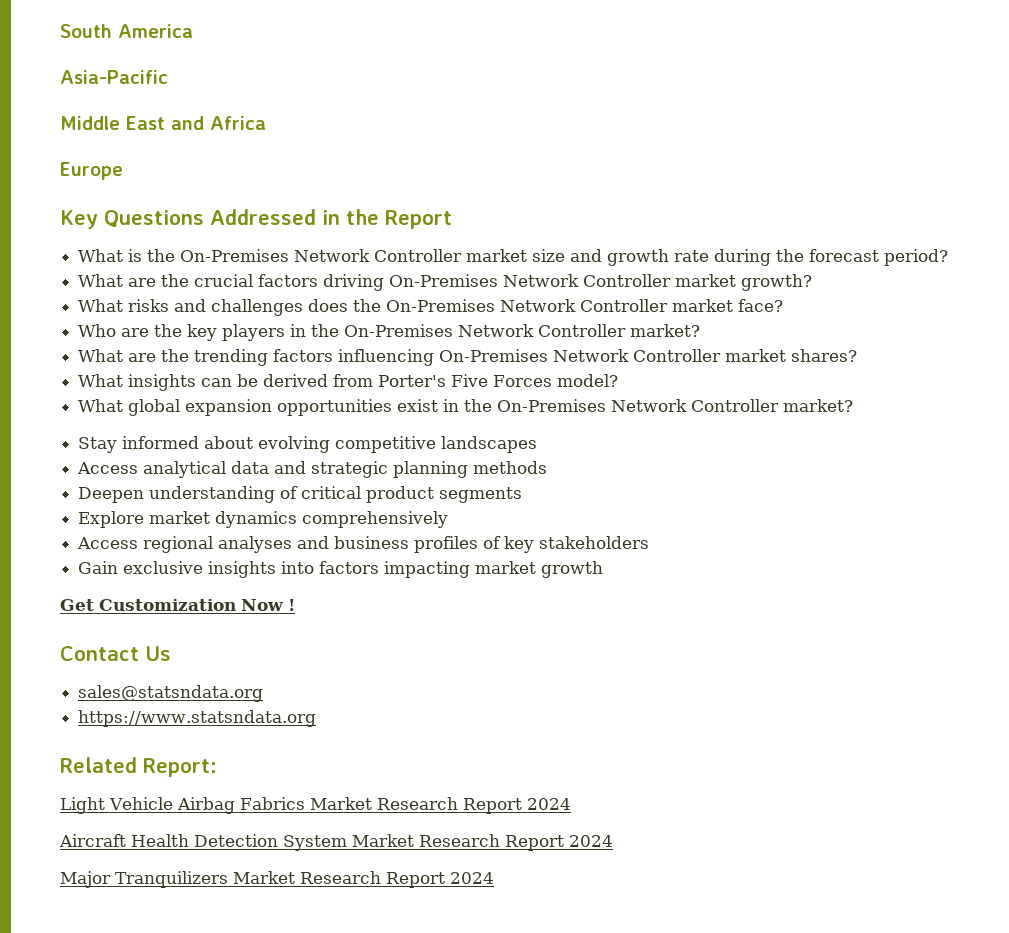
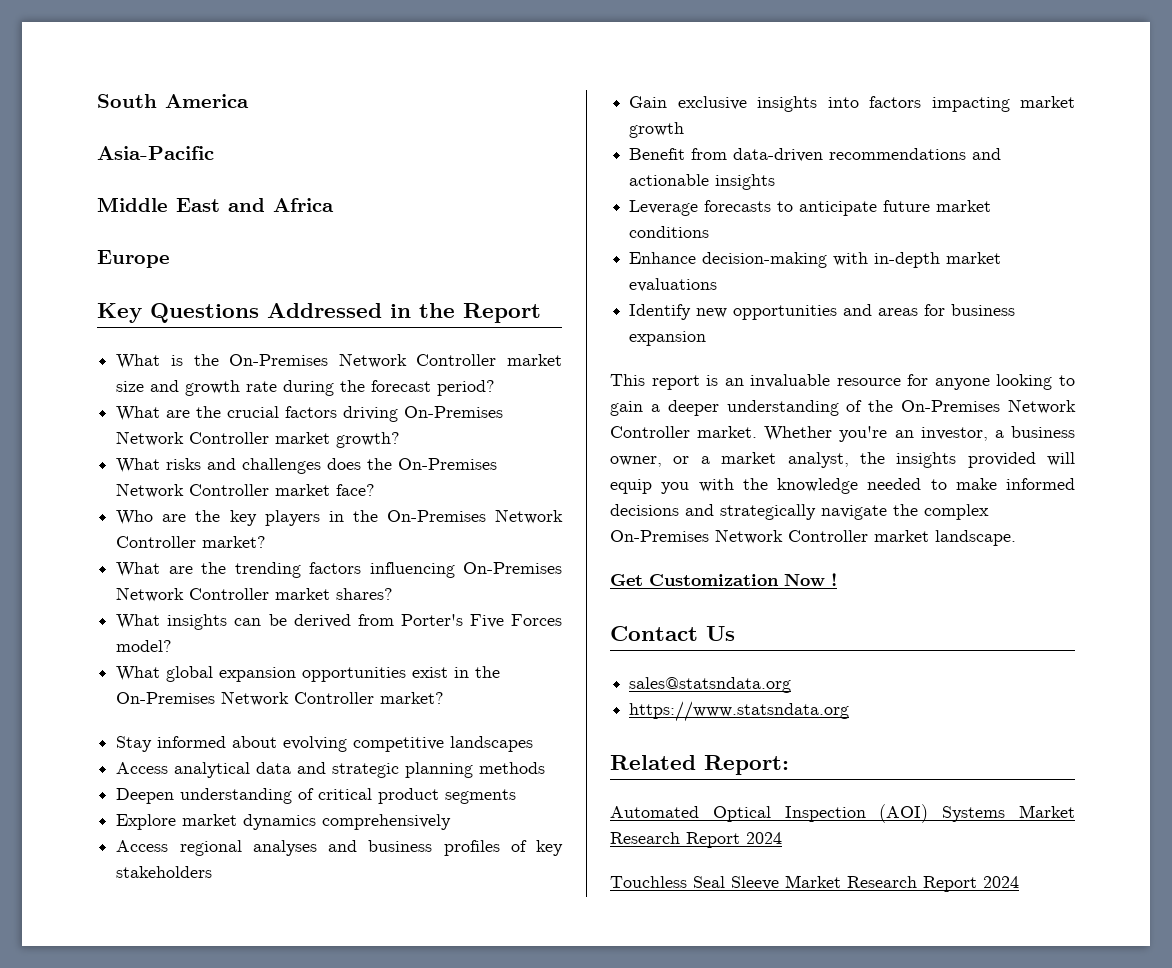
(604, 569) none -> [629,148,1002,162] [629,174,776,190] [629,200,992,216] [629,226,710,238] [629,252,1002,268] [629,278,718,292] [629,304,1016,320] [629,331,707,346] [610,374,1075,390] [610,399,1076,416] [610,426,1075,442] [610,452,1075,468] [610,478,1075,494] [610,504,989,520] [610,529,1016,546] // Benefit from data-driven recommendations and actionable insights // Leverage forecasts to anticipate future market conditions // Enhance decision-making with in-depth market evaluations // Identify new opportunities and areas for business expansion // This report is an invaluable resource for anyone looking to gain a deeper understanding of the On-Premises Network Controller market. Whether you're an investor, a business owner, or a market analyst, the insights provided will equip you with the knowledge needed to make informed decisions and strategically navigate the complex On-Premises Network Controller market landscape.
[60,797,571,814] [59,834,613,851] [60,871,494,888] Light Vehicle Airbag Fabrics Market Research Report 2024 // Aircraft Health Detection System Market Research Report 2024 // Major Tranquilizers Market Research Report 2024 -> [610,804,1075,823] [610,832,782,848] [610,875,1019,892] Automated Optical Inspection (AOI) Systems Market Research Report 2024 // Touchless Seal Sleeve Market Research Report 2024

